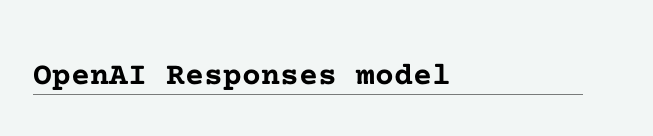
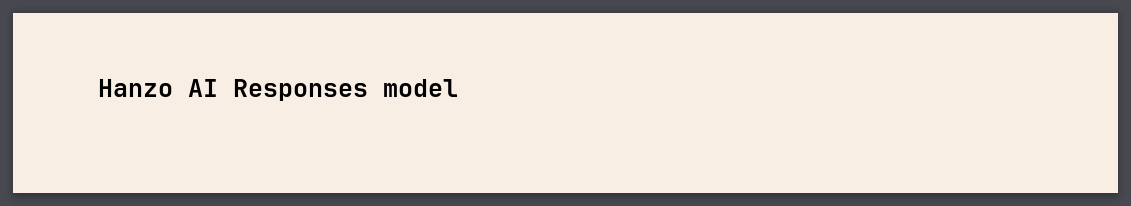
[33,65,147,90] OpenAI -> [98,79,218,97] Hanzo AI

